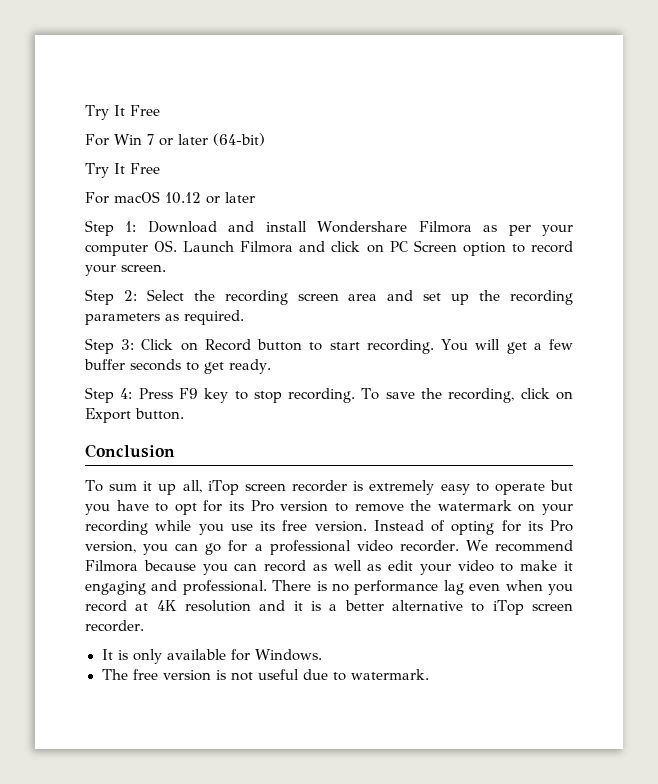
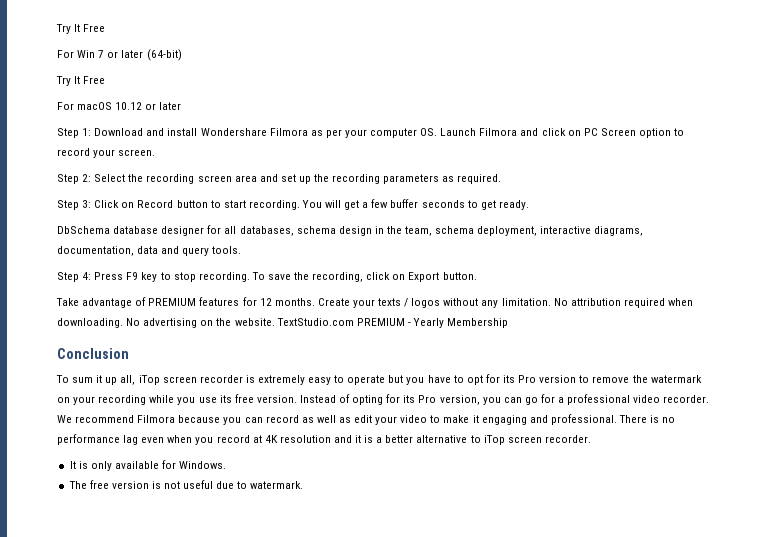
(271, 366) none -> [57,225,644,236] [57,246,242,256] // DbSchema database designer for all databases, schema design in the team, schema deployment, interactive diagrams, documentation, data and query tools.
(184, 414) none -> [56,297,693,308] [57,318,509,328] // Take advantage of PREMIUM features for 12 months. Create your texts / logos without any limitation. No attribution required when downloading. No advertising on the website. TextStudio.com PREMIUM - Yearly Membership

